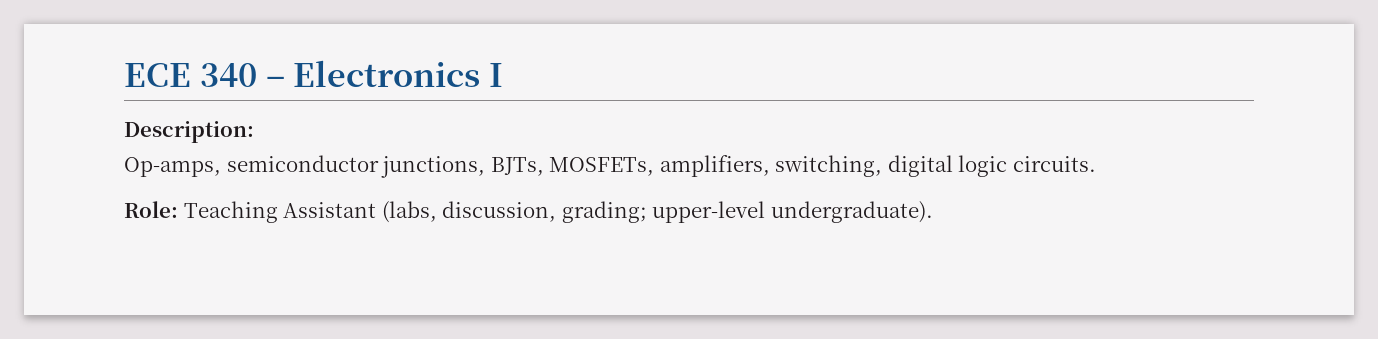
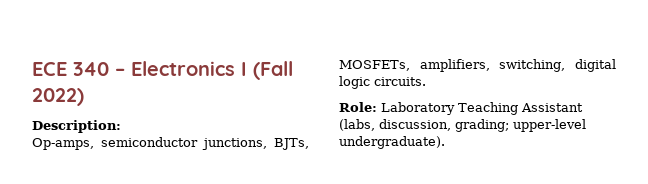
(504, 75) none -> [253,61,293,80] [32,88,84,106] (Fall 2022)
(178, 209) none -> [381,102,455,115] Laboratory

